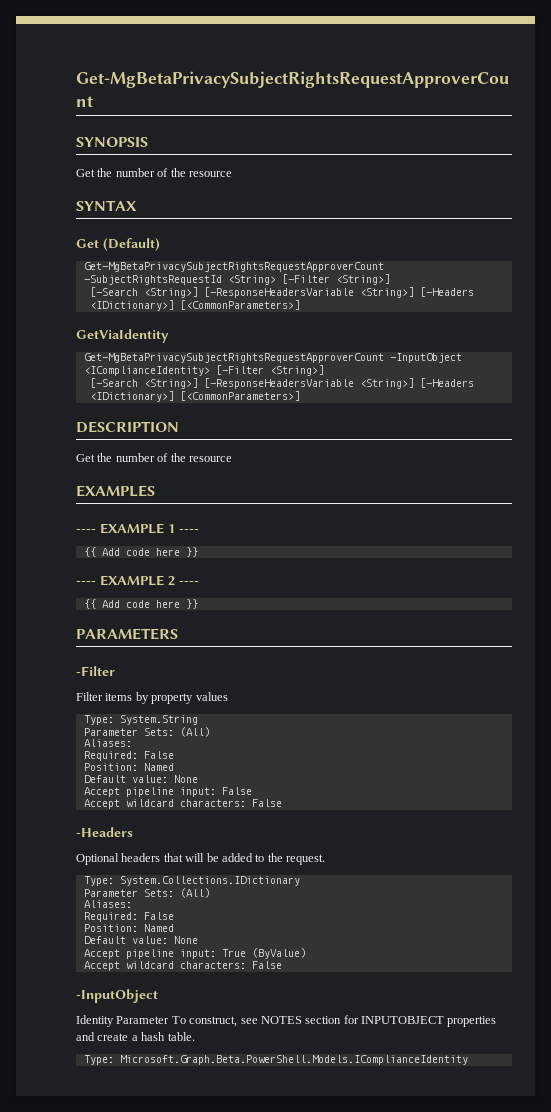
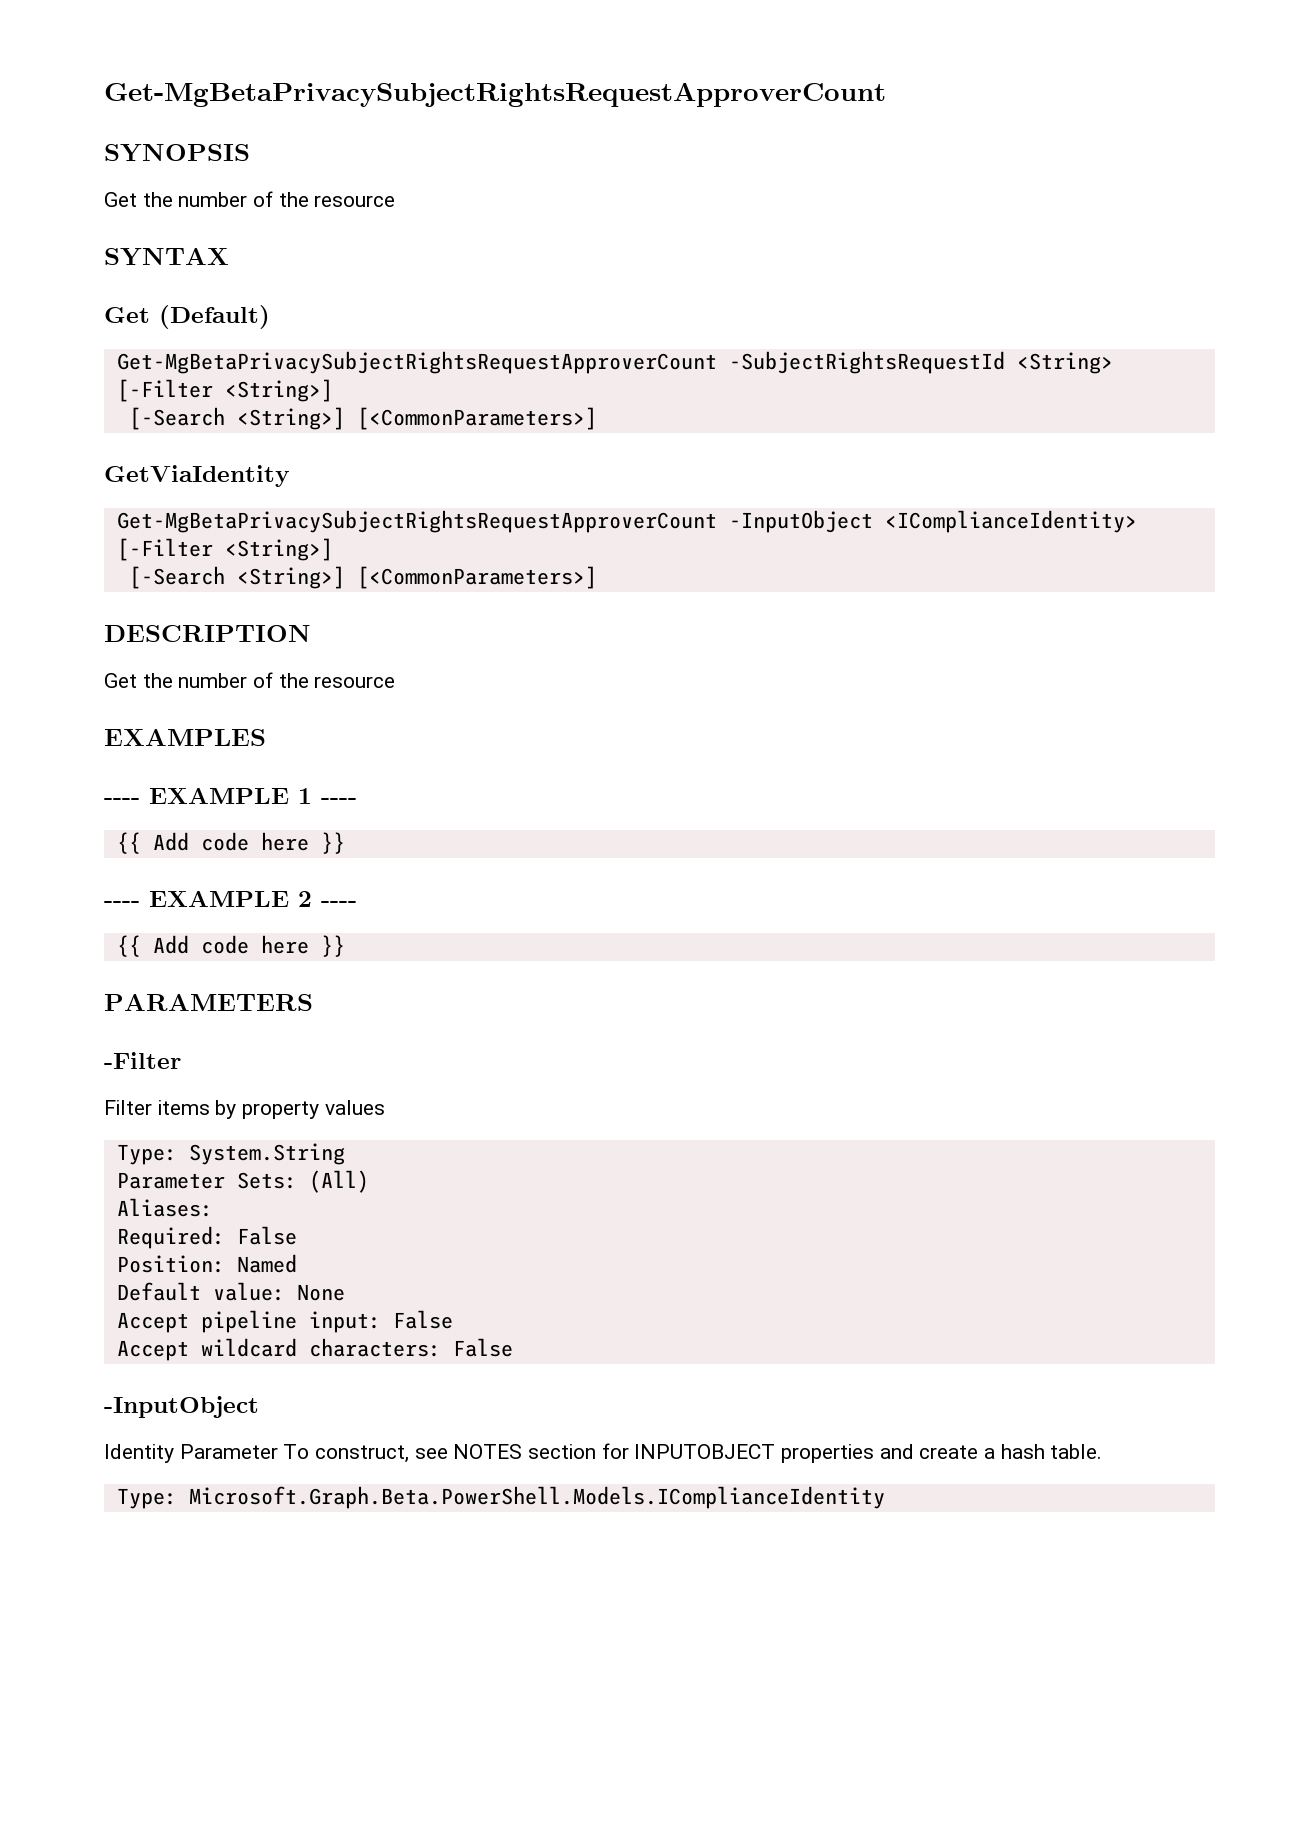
[203,287,474,298] [89,300,174,311] [-ResponseHeadersVariable <String>] [-Headers <IDictionary>] -> (345, 418) none
[203,378,474,389] [89,391,174,402] [-ResponseHeadersVariable <String>] [-Headers <IDictionary>] -> (345, 577) none
[76,827,133,837] [76,853,325,865] [83,876,300,886] [83,888,210,898] [83,900,132,908] [83,912,174,922] [83,924,174,932] [83,936,198,944] [83,948,306,959] [83,961,282,971] // -Headers // Optional headers that will be added to the request. // Type: System.Collections.IDictionary // Parameter Sets: (All) // Aliases: // Required: False // Position: Named // Default value: None // Accept pipeline input: True (ByValue) // Accept wildcard characters: False -> (513, 1347) none

